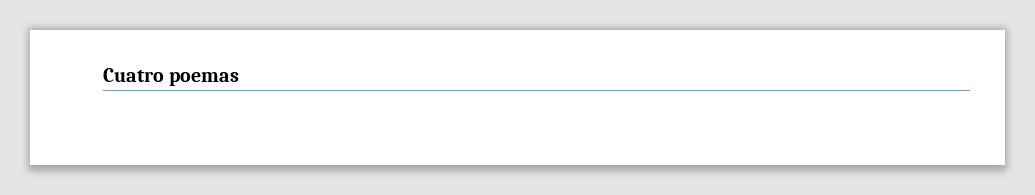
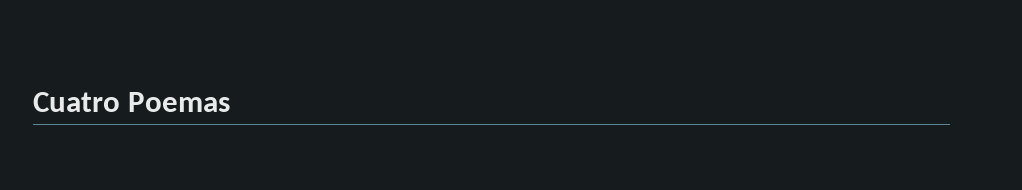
[169,72,240,86] poemas -> [128,92,231,112] Poemas

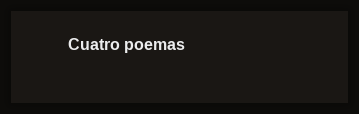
[128,92,231,112] Poemas -> [124,41,186,53] poemas

